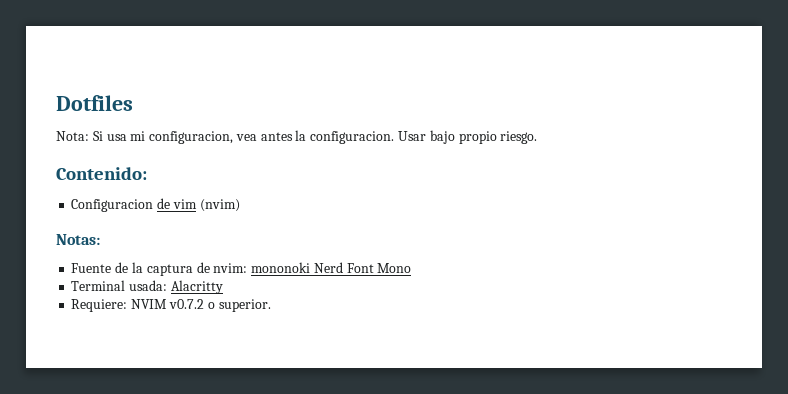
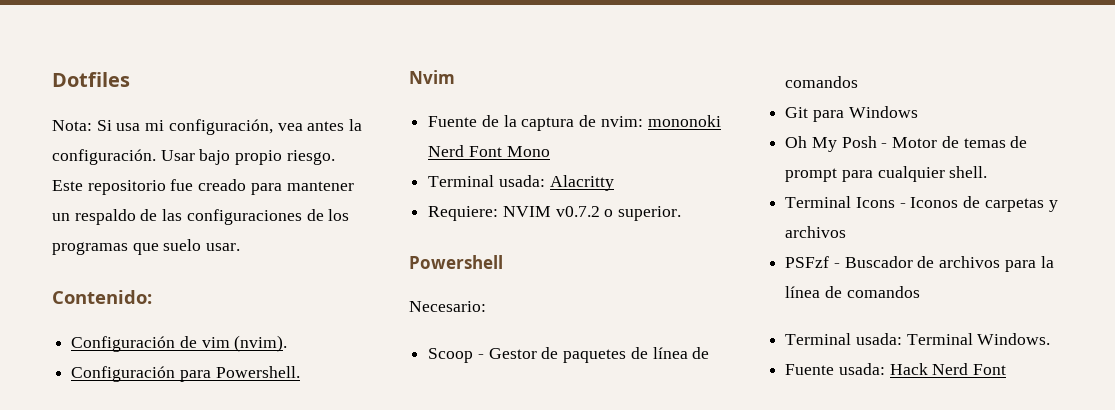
[149,131,234,144] configuracion, -> [168,119,273,135] configuración,
[310,131,395,144] configuracion. -> [52,149,156,165] configuración.
(538, 137) none -> [52,179,354,195] [52,209,350,225] [52,239,241,255] Este repositorio fue creado para mantener un respaldo de las configuraciones de los programas que suelo usar.
[71,199,154,212] Configuracion -> [71,336,176,352] Configuración
[199,199,240,212] [56,234,100,245] (nvim) // Notas: -> [234,335,288,352] [71,366,300,382] [409,70,455,84] (nvim). // Configuración para Powershell. // Nvim
(271, 305) none -> [409,255,503,269] [409,301,486,312] [428,347,710,363] [785,76,859,88] [785,106,918,122] [785,136,1028,152] [785,166,988,182] [785,196,1058,212] [785,226,847,238] [785,256,1054,272] [785,286,920,298] [785,333,1051,345] [785,363,1007,375] // Powershell // Necesario: // Scoop - Gestor de paquetes de línea de comandos // Git para Windows // Oh My Posh - Motor de temas de prompt para cualquier shell. // Terminal Icons - Iconos de carpetas y archivos // PSFzf - Buscador de archivos para la línea de comandos // Terminal usada: Terminal Windows. // Fuente usada: Hack Nerd Font

